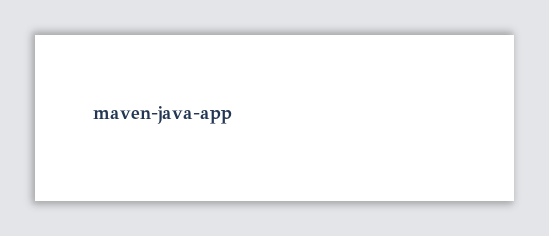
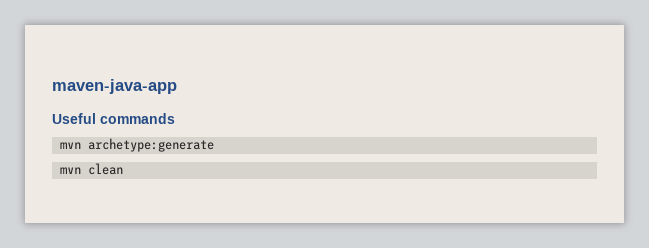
(232, 115) none -> [52,113,175,124] [59,138,214,152] [59,163,123,175] // Useful commands // mvn archetype:generate // mvn clean

